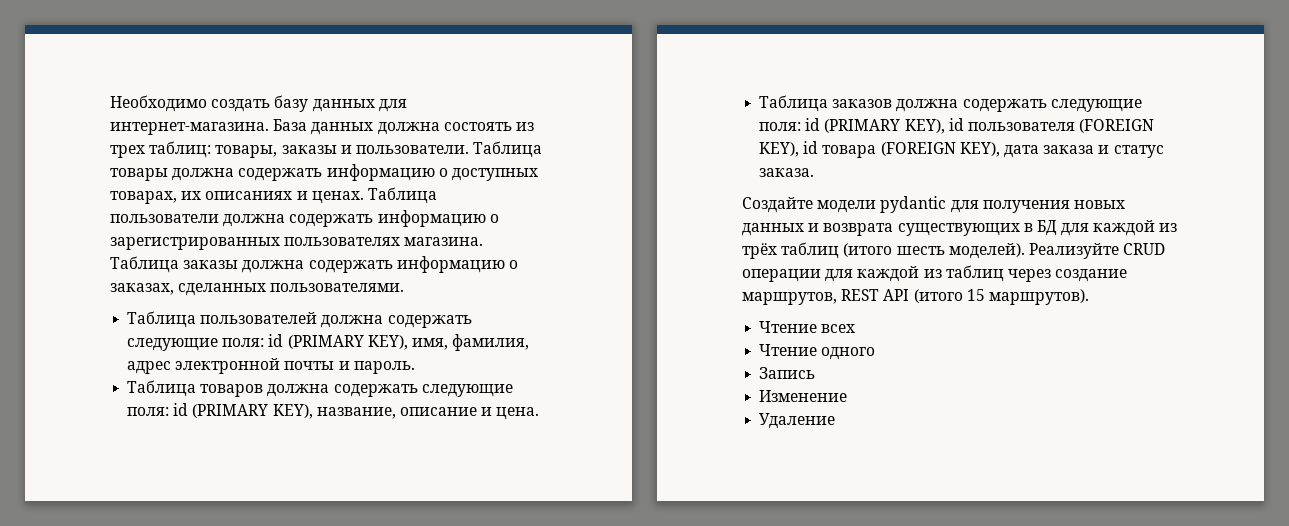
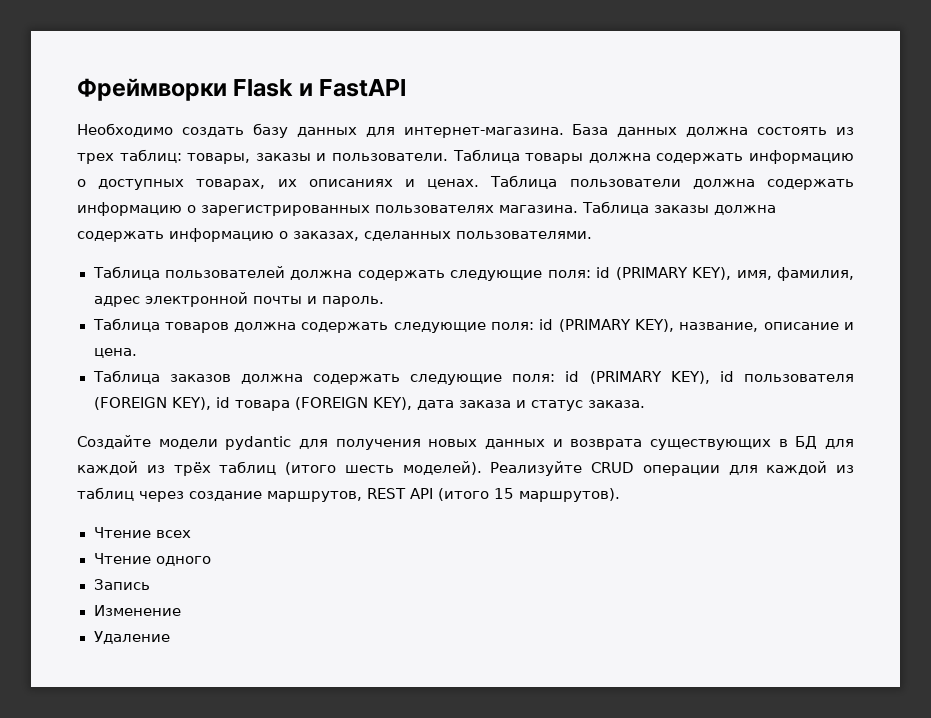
(110, 103) none -> [77,78,407,101] Фреймворки Flask и FastAPI //

